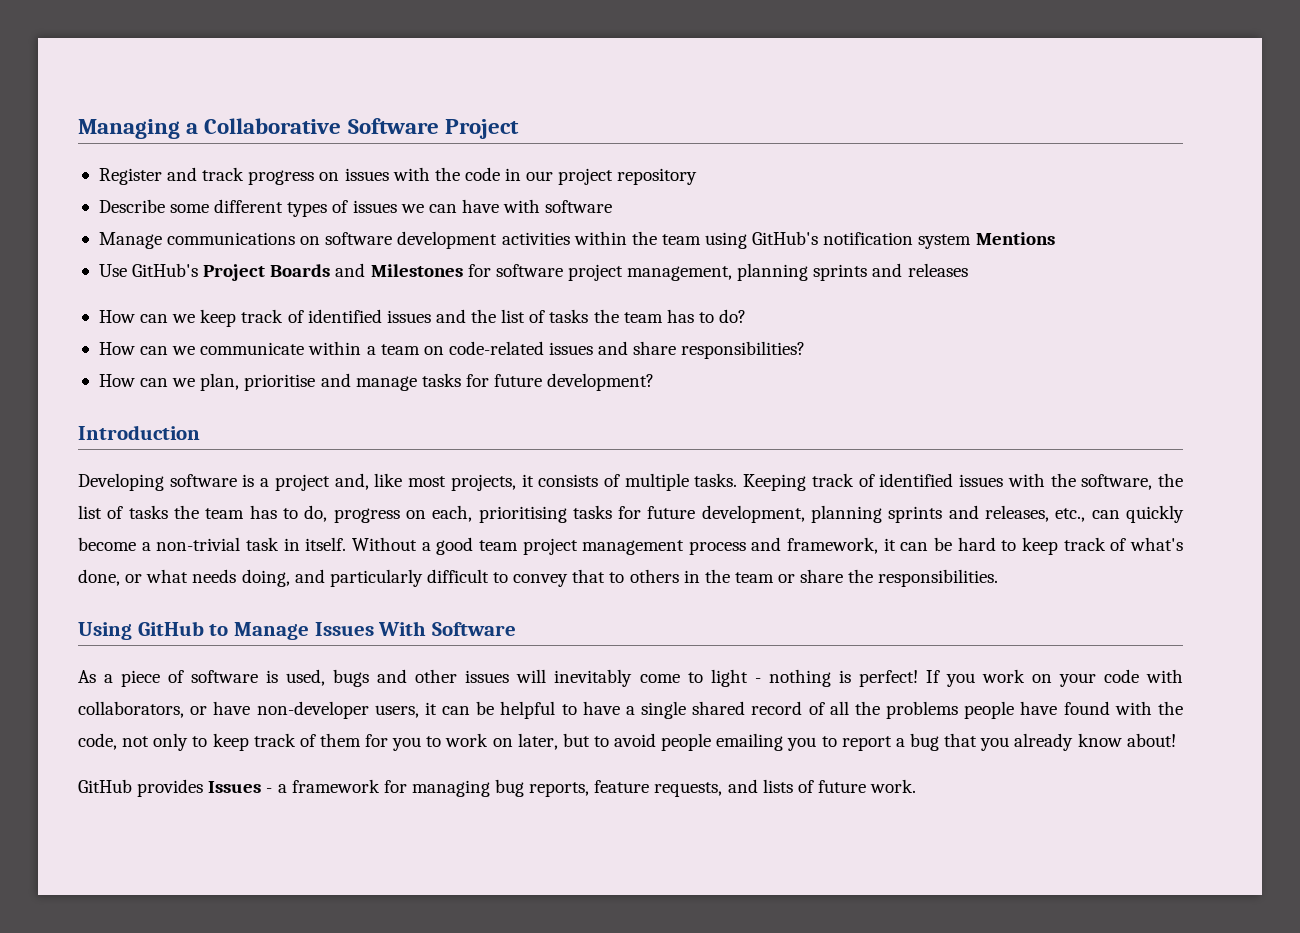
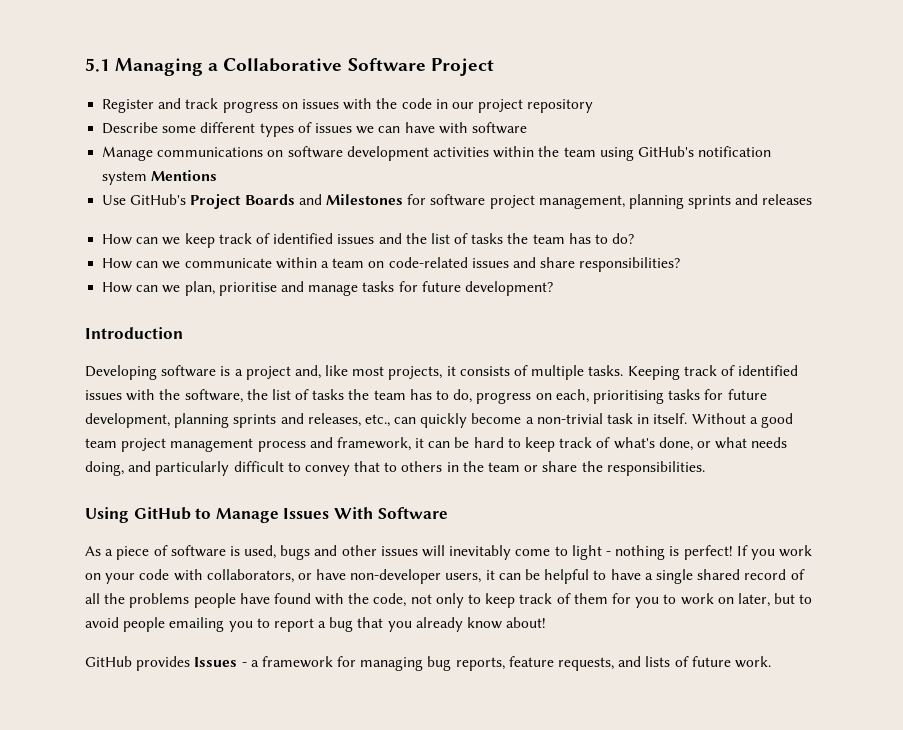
(78, 129) none -> [85,58,110,72] 5.1

